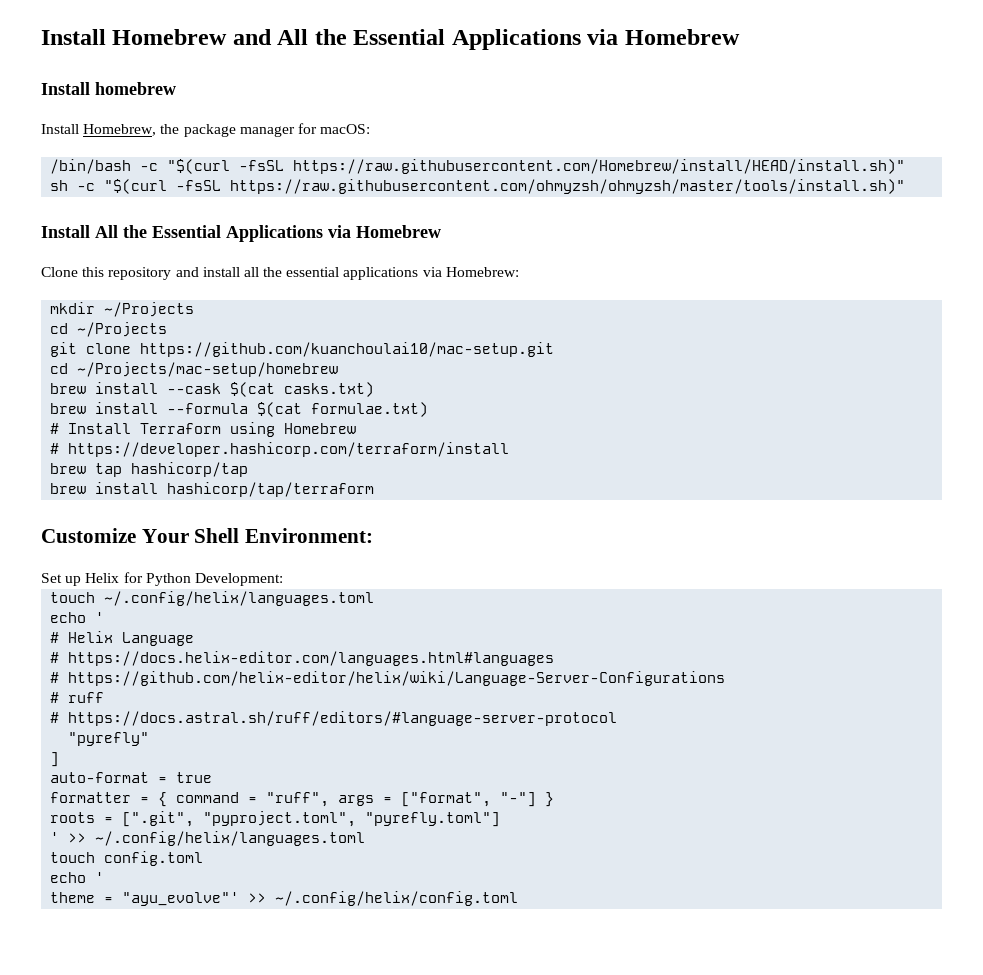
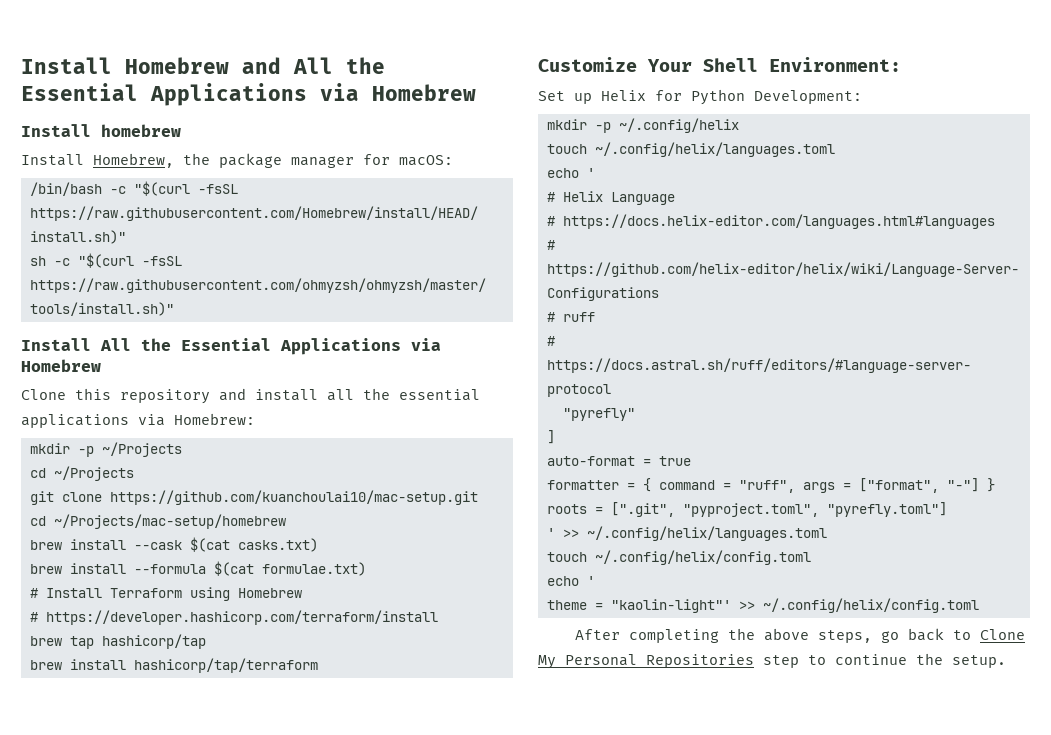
(96, 308) none -> [77,446,94,457] -p
(283, 579) none -> [546,118,739,133] // mkdir -p ~/.config/helix
[104,851,204,866] config.toml -> [594,550,811,565] ~/.config/helix/config.toml
[122,892,240,906] "ayu_evolve"' -> [610,599,731,613] "kaolin-light"'
(519, 898) none -> [574,628,1025,643] [538,653,1006,669] // After completing the above steps, go back to Clone My Personal Repositories step to continue the setup.

